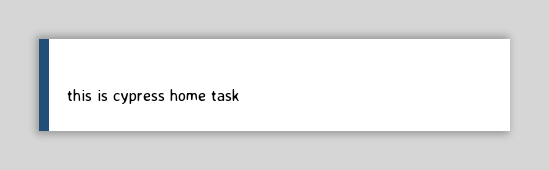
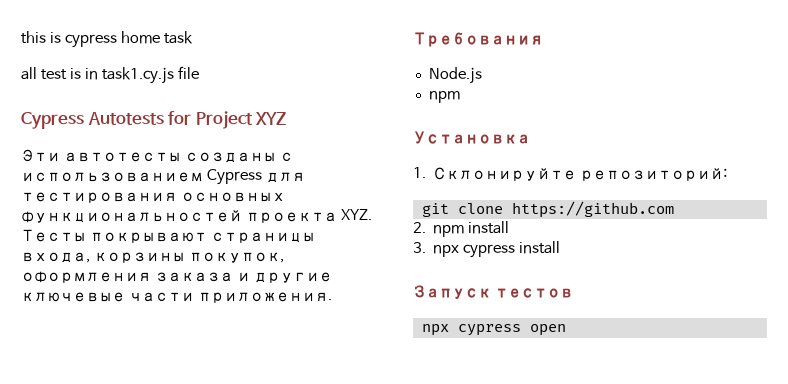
(240, 95) none -> [21,66,199,84] [21,111,287,129] [21,149,293,163] [21,169,305,185] [21,192,285,203] [21,209,372,223] [21,229,315,243] [21,252,284,263] [21,271,332,283] [21,292,332,303] [413,32,543,47] [428,67,482,84] [428,91,460,103] [413,131,530,144] [413,167,728,181] [421,201,674,218] [413,221,510,237] [413,241,561,258] [413,285,574,299] [421,324,566,336] // all test is in task1.cy.js file // Cypress Autotests for Project XYZ // Эти автотесты созданы с использованием Cypress для тестирования основных функциональностей проекта XYZ. Тесты покрывают страницы входа, корзины покупок, оформления заказа и другие ключевые части приложения. // Требования // Node.js // npm // Установка // 1. Склонируйте репозиторий: // git clone https://github.com // 2. npm install // 3. npx cypress install // Запуск тестов // npx cypress open

